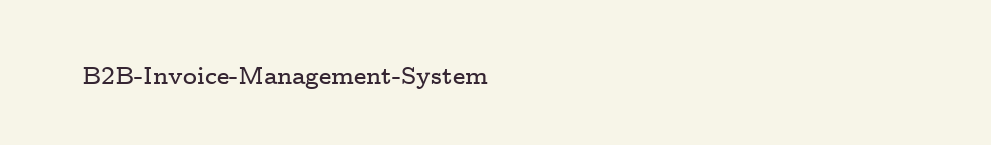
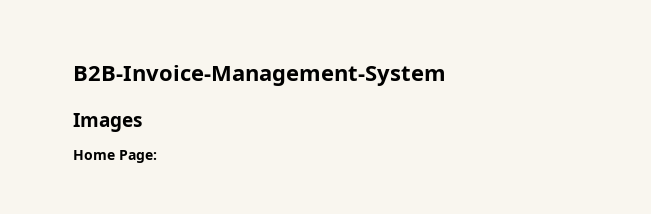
(488, 77) none -> [73,113,142,132] [73,150,157,163] // Images // Home Page:

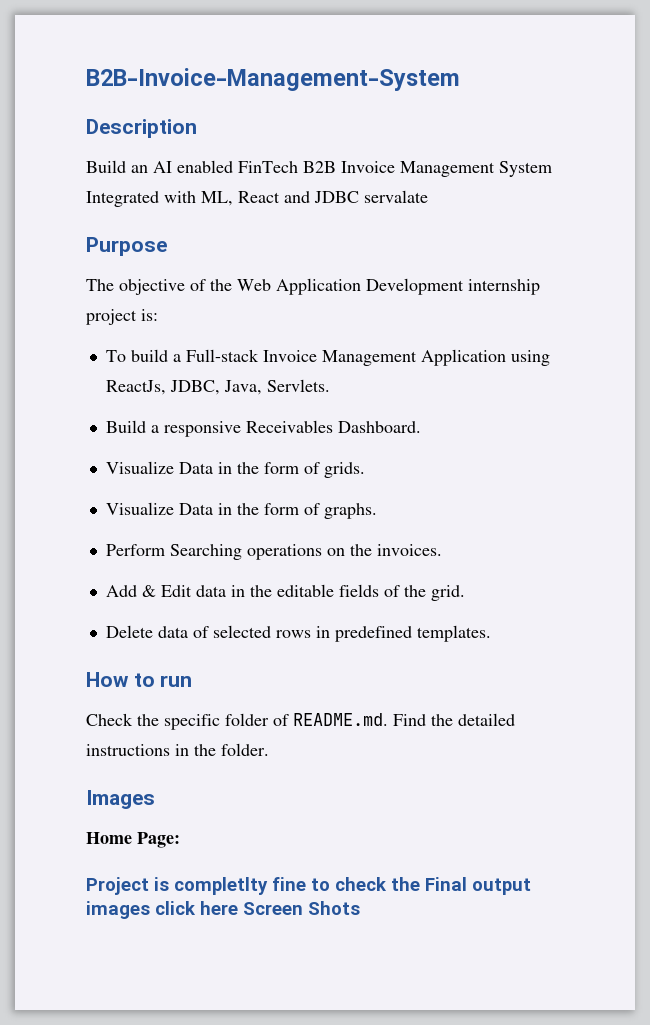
[73,113,142,132] [73,150,157,163] Images // Home Page: -> [86,119,197,138] [86,160,552,177] [86,190,428,207] [86,237,167,256] [86,278,540,295] [86,309,158,325] [105,349,550,366] [105,379,330,395] [105,420,421,437] [105,461,365,478] [105,502,377,519] [105,544,442,560] [105,584,465,601] [105,625,491,642] [86,672,193,687] [86,713,515,730] [86,743,269,756] [86,790,155,809] [86,832,180,848] [86,877,531,895] [86,901,360,919] Description // Build an AI enabled FinTech B2B Invoice Management System Integrated with ML, React and JDBC servalate // Purpose // The objective of the Web Application Development internship project is: // To build a Full-stack Invoice Management Application using ReactJs, JDBC, Java, Servlets. // Build a responsive Receivables Dashboard. // Visualize Data in the form of grids. // Visualize Data in the form of graphs. // Perform Searching operations on the invoices. // Add & Edit data in the editable fields of the grid. // Delete data of selected rows in predefined templates. // How to run // Check the specific folder of README.md. Find the detailed instructions in the folder. // Images // Home Page: // Project is completlty fine to check the Final output images click here Screen Shots

